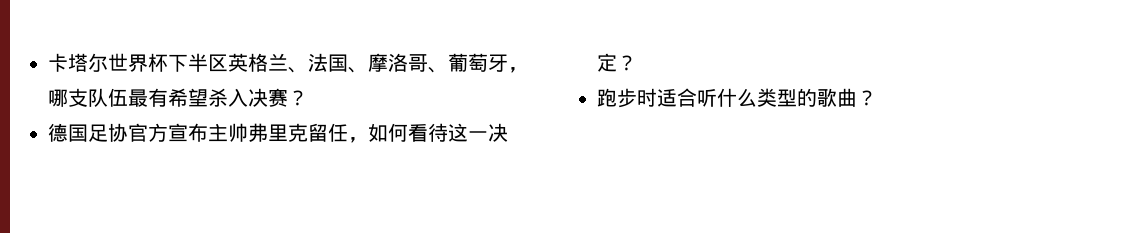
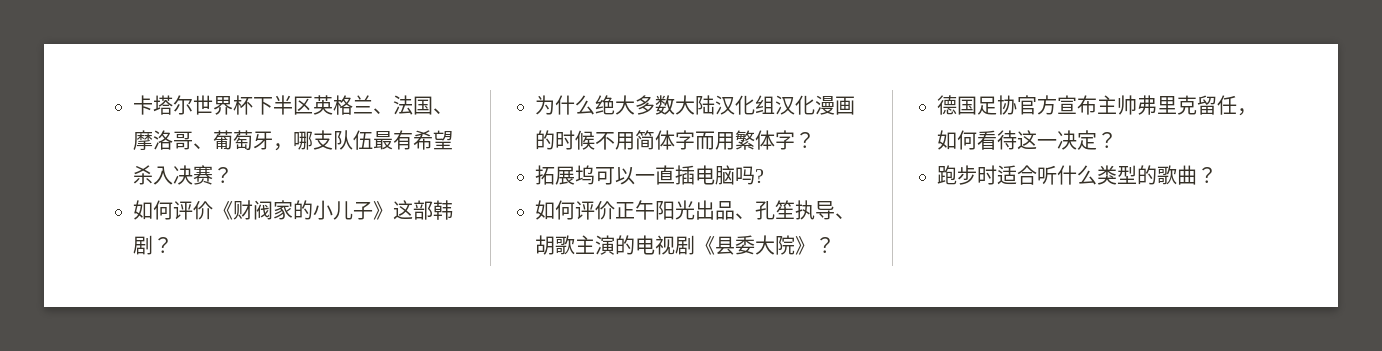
(308, 98) none -> [133,200,453,220] [133,235,173,255] [535,95,855,115] [535,130,815,150] [535,165,764,185] [535,200,855,220] [535,235,835,255] // 如何评价《财阀家的小儿子》这部韩剧？ // 为什么绝大多数大陆汉化组汉化漫画的时候不用简体字而用繁体字？ // 拓展坞可以一直插电脑吗? // 如何评价正午阳光出品、孔笙执导、胡歌主演的电视剧《县委大院》？

